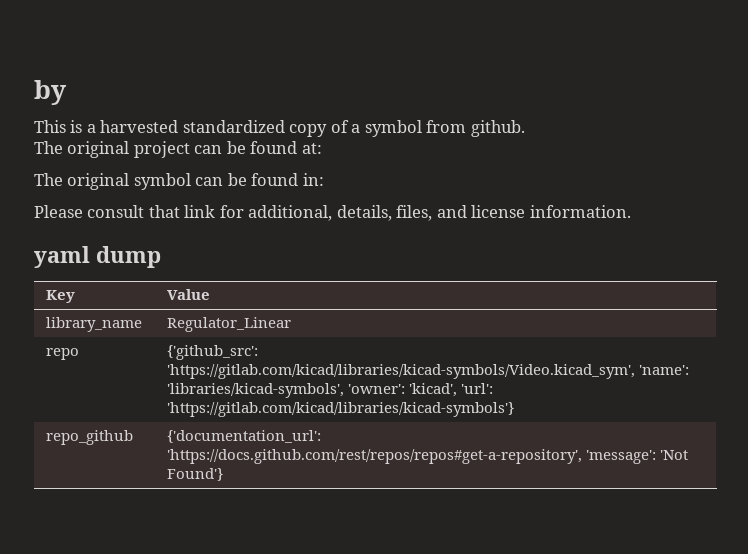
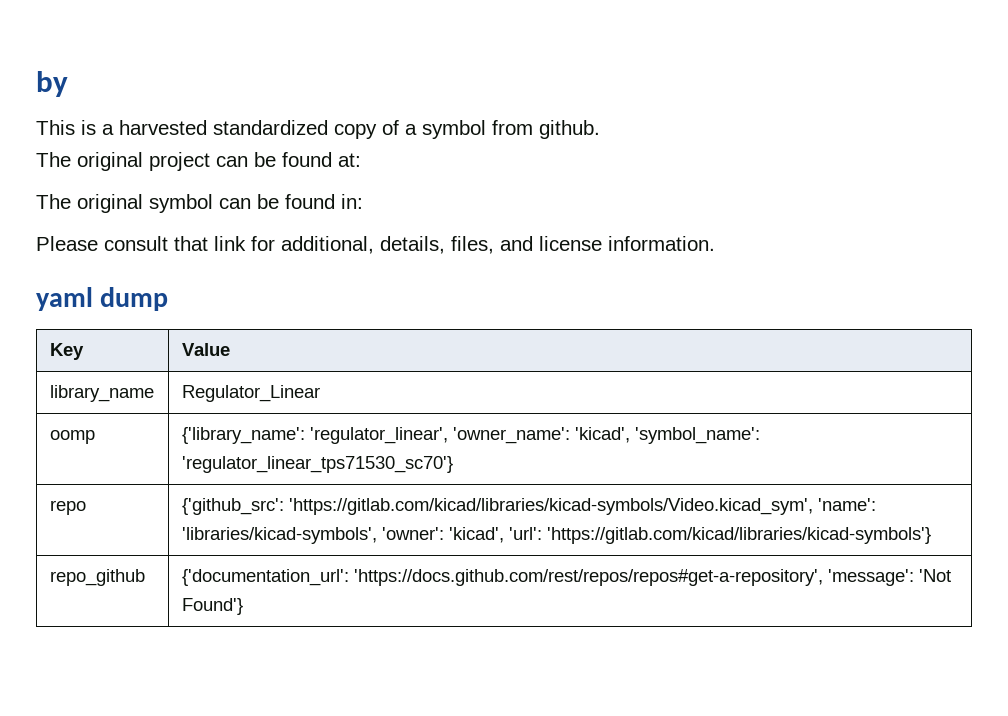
(292, 324) none -> [49,430,95,444] [181,427,760,444] [181,456,453,473] // oomp | {'library_name': 'regulator_linear', 'owner_name': 'kicad', 'symbol_name': 'regulator_linear_tps71530_sc70'}

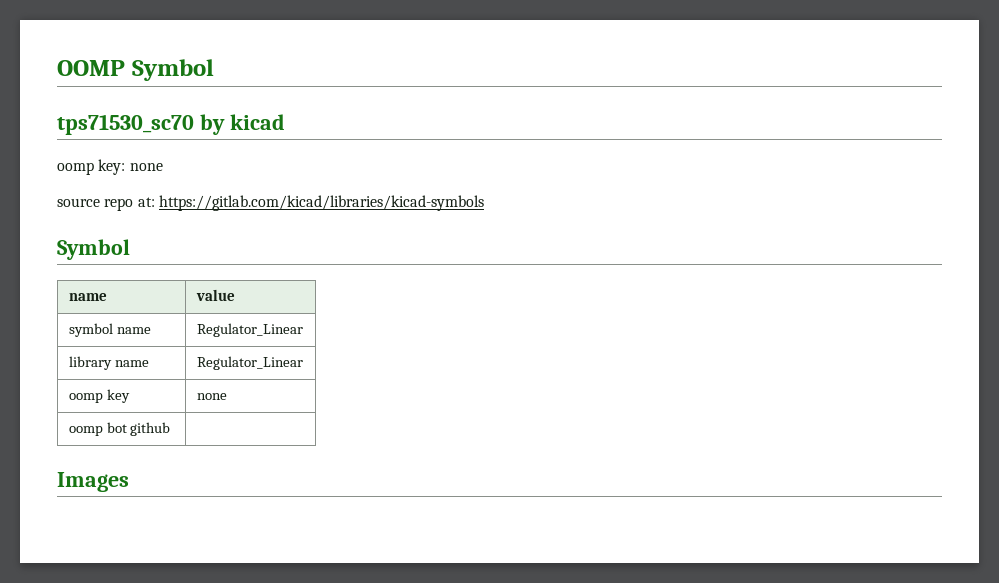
[36,71,68,97] [36,120,600,139] [36,152,361,171] [36,194,363,213] [36,236,715,254] [36,287,169,311] [49,343,84,360] [181,343,230,356] [49,385,154,402] [181,385,320,402] [49,430,95,444] [181,427,760,444] [181,456,453,473] [49,500,86,515] [181,498,876,515] [181,527,931,544] [49,569,145,586] [181,569,951,586] [181,598,243,615] by // This is a harvested standardized copy of a symbol from github. // The original project can be found at: // The original symbol can be found in: // Please consult that link for additional, details, files, and license information. // yaml dump // Key | Value // library_name | Regulator_Linear // oomp | {'library_name': 'regulator_linear', 'owner_name': 'kicad', 'symbol_name': 'regulator_linear_tps71530_sc70'} // repo | {'github_src': 'https://gitlab.com/kicad/libraries/kicad-symbols/Video.kicad_sym', 'name': 'libraries/kicad-symbols', 'owner': 'kicad', 'url': 'https://gitlab.com/kicad/libraries/kicad-symbols'} // repo_github | {'documentation_url': 'https://docs.github.com/rest/repos/repos#get-a-repository', 'message': 'Not Found'} -> [57,59,214,81] [57,114,285,135] [57,159,163,175] [57,195,484,211] [57,239,130,260] [68,293,107,301] [195,289,235,301] [68,323,151,337] [196,323,303,337] [68,356,149,370] [196,356,303,370] [68,389,130,403] [196,393,227,400] [68,422,171,436] [57,472,129,492] OOMP Symbol // tps71530_sc70 by kicad // oomp key: none // source repo at: https://gitlab.com/kicad/libraries/kicad-symbols // Symbol // name | value // symbol name | Regulator_Linear // library name | Regulator_Linear // oomp key | none // oomp bot github | // Images

